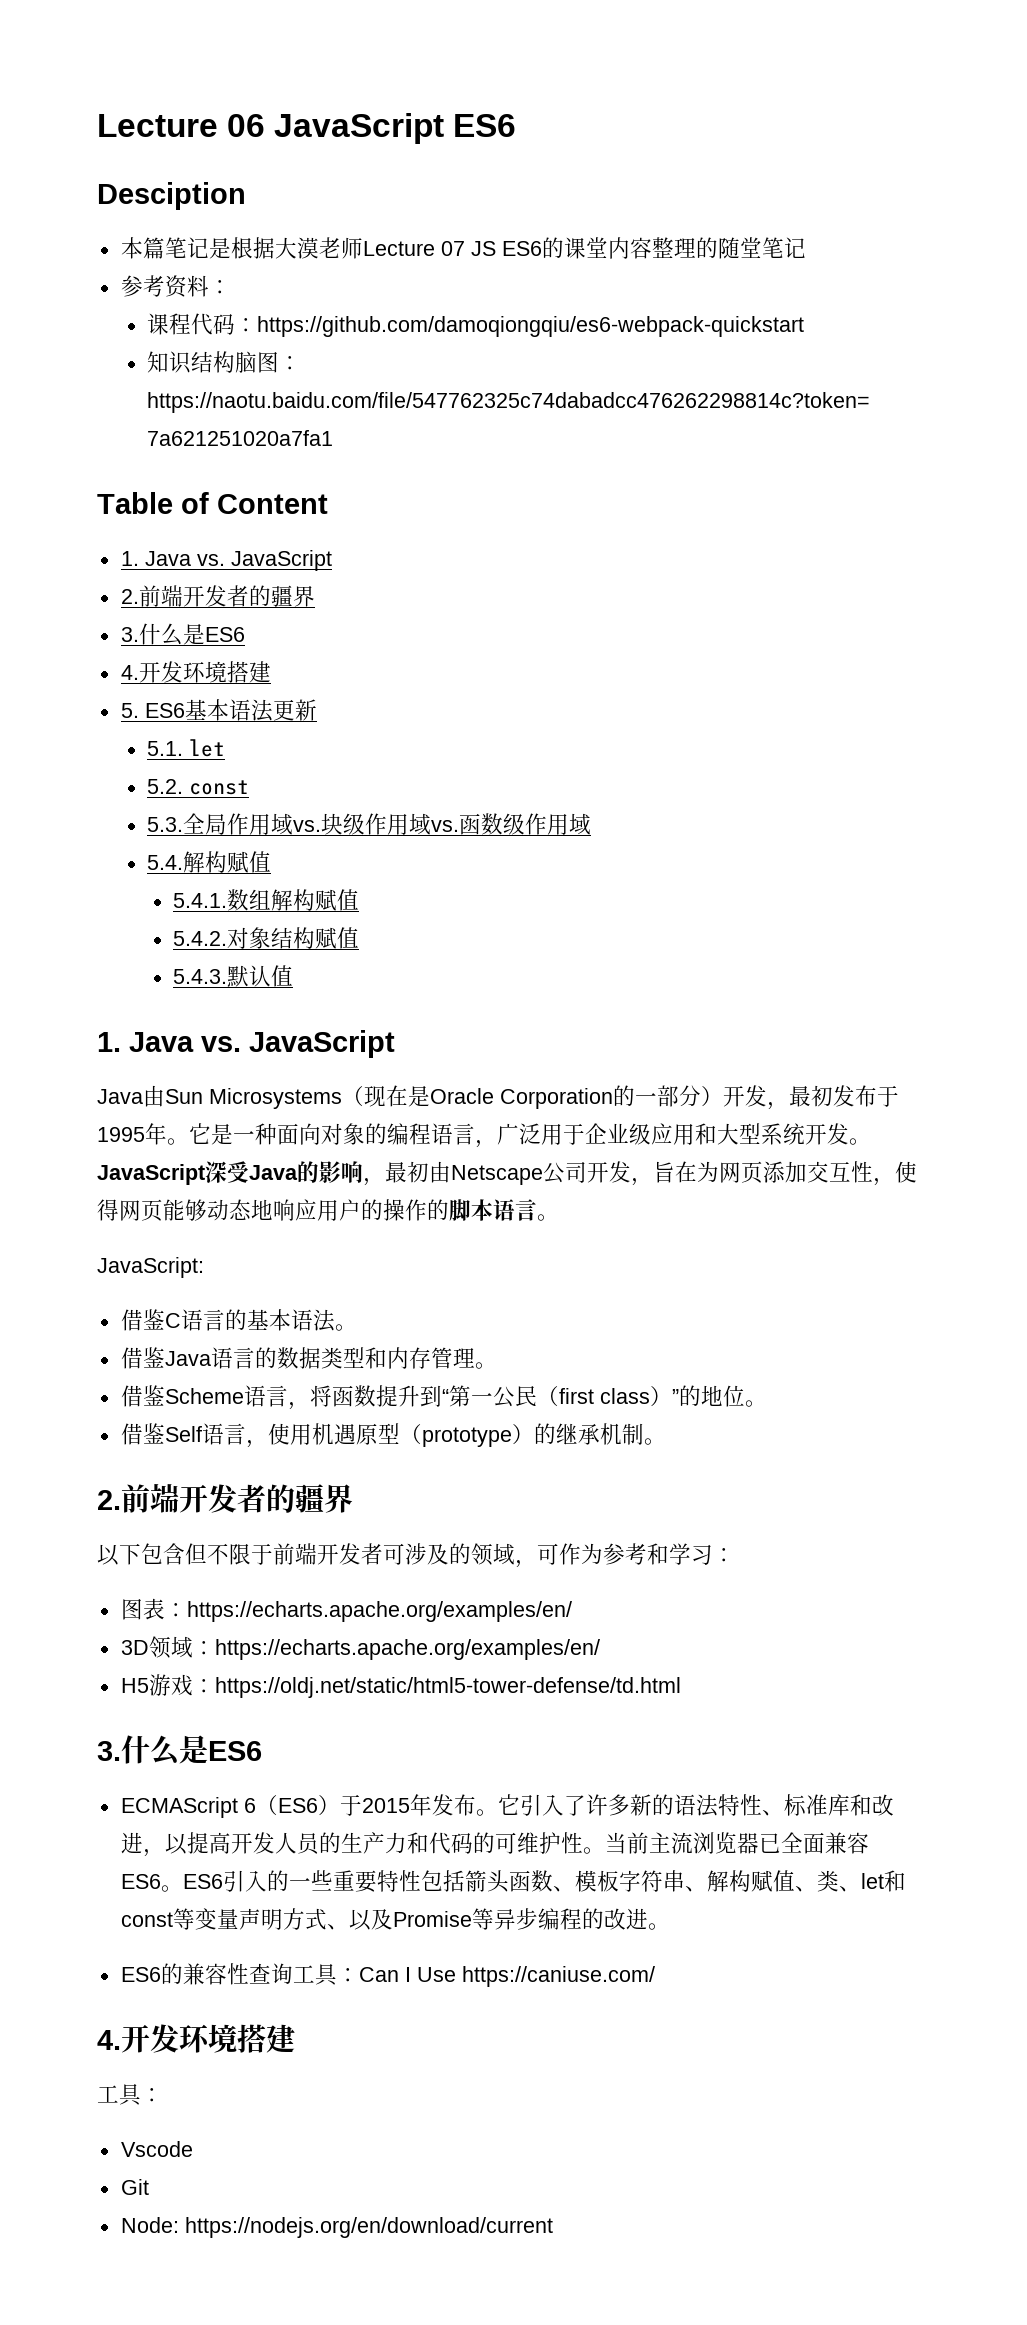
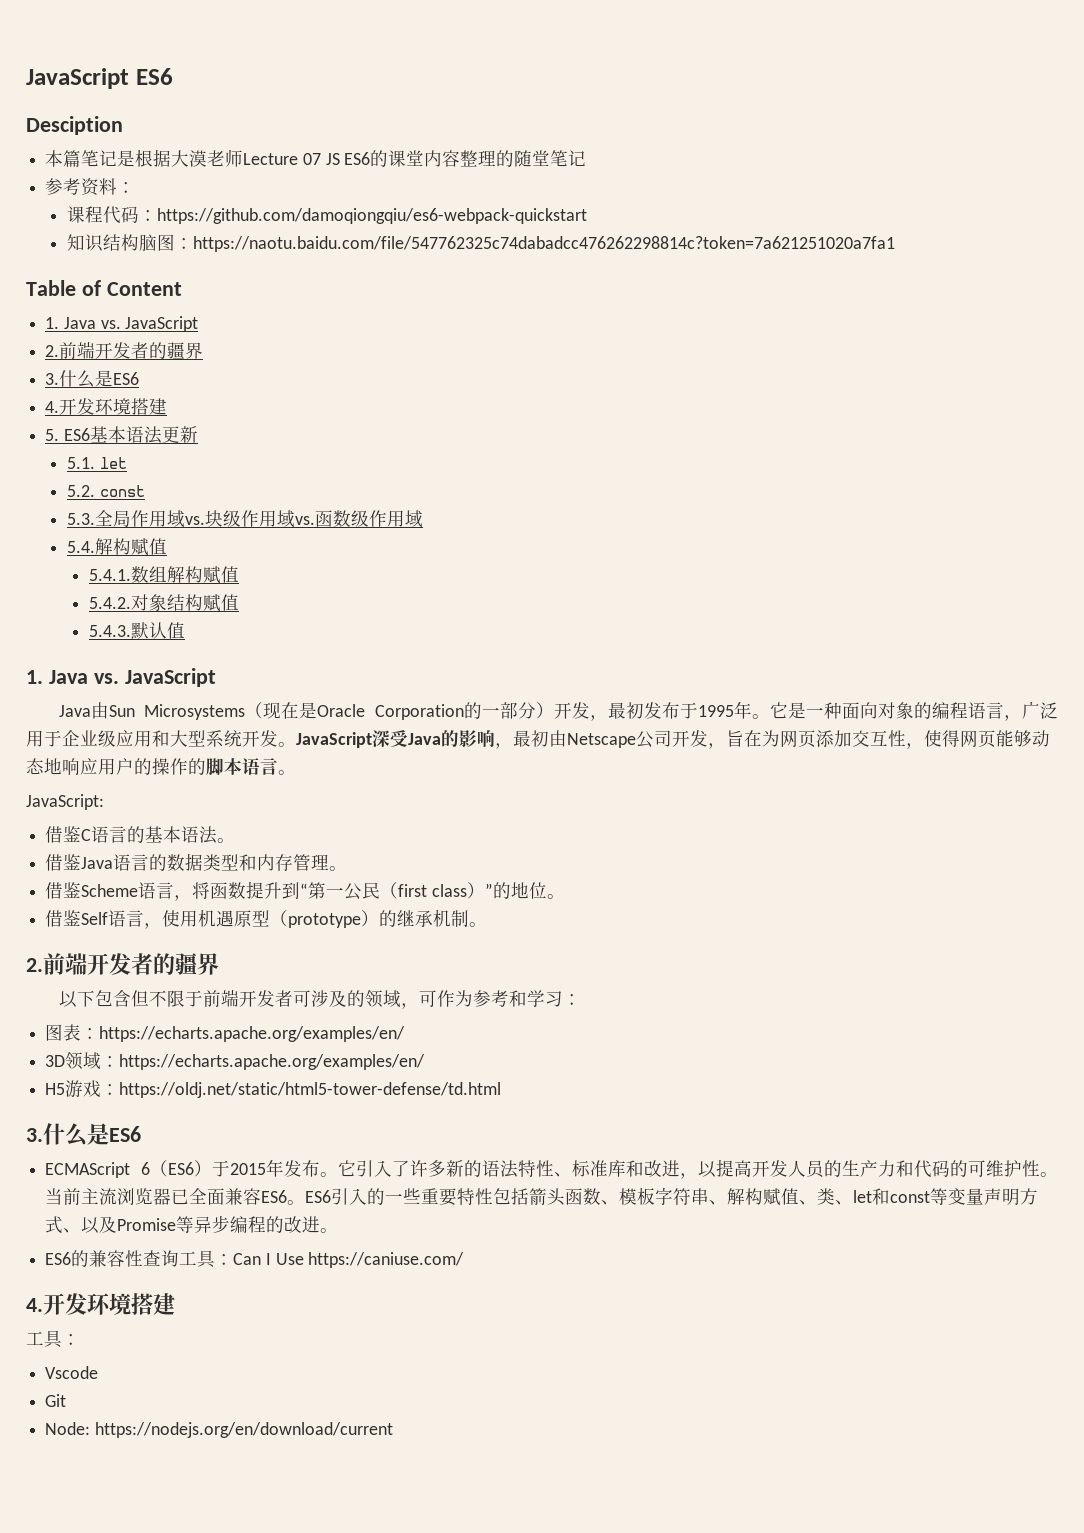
[97,114,266,137] Lecture 06 -> (26, 78) none

